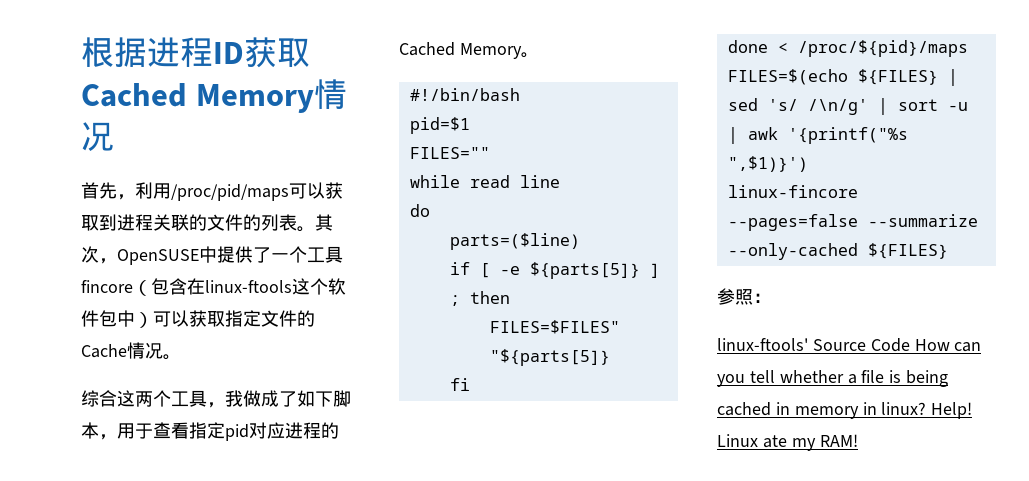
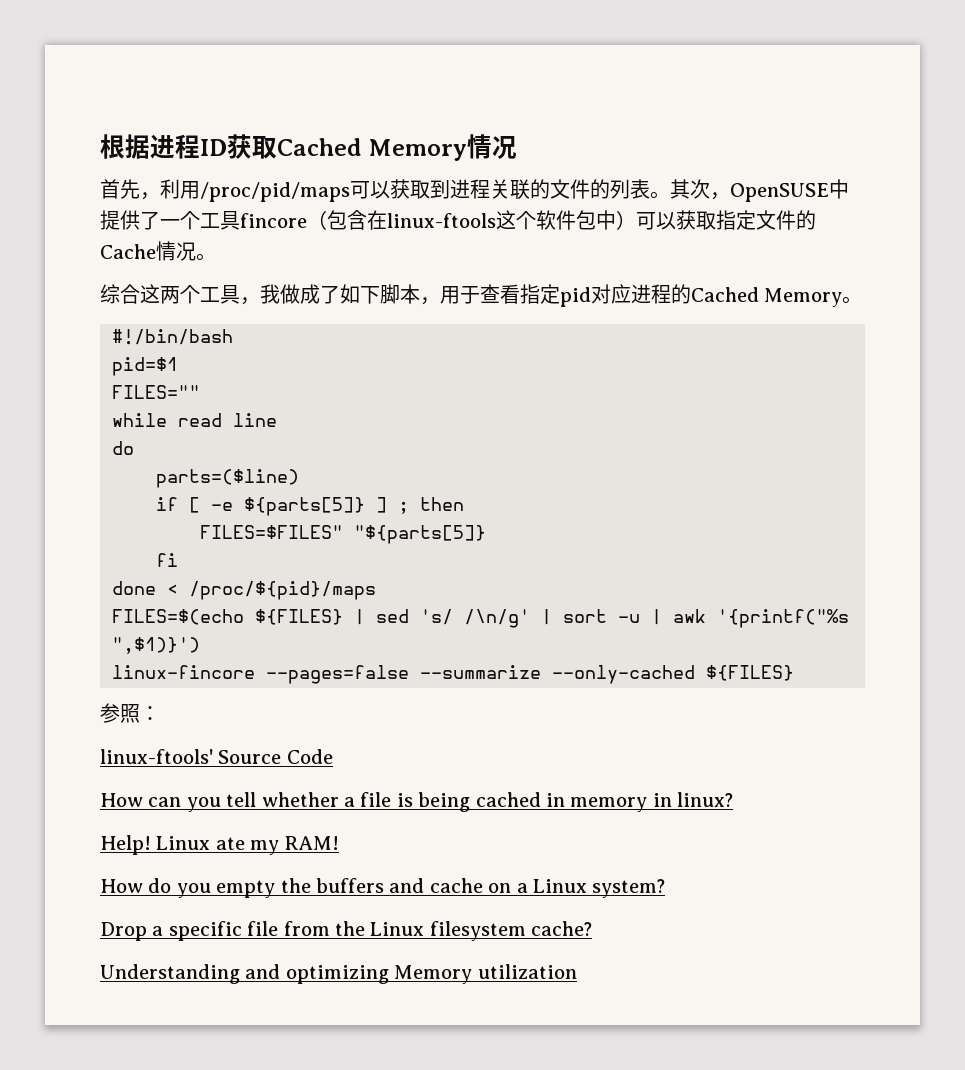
(910, 345) none -> (333, 756) //
(927, 408) none -> (734, 799) //
(858, 440) none -> [100,878,666,898] [100,921,593,941] [100,964,577,984] // How do you empty the buffers and cache on a Linux system? // Drop a specific file from the Linux filesystem cache? // Understanding and optimizing Memory utilization

